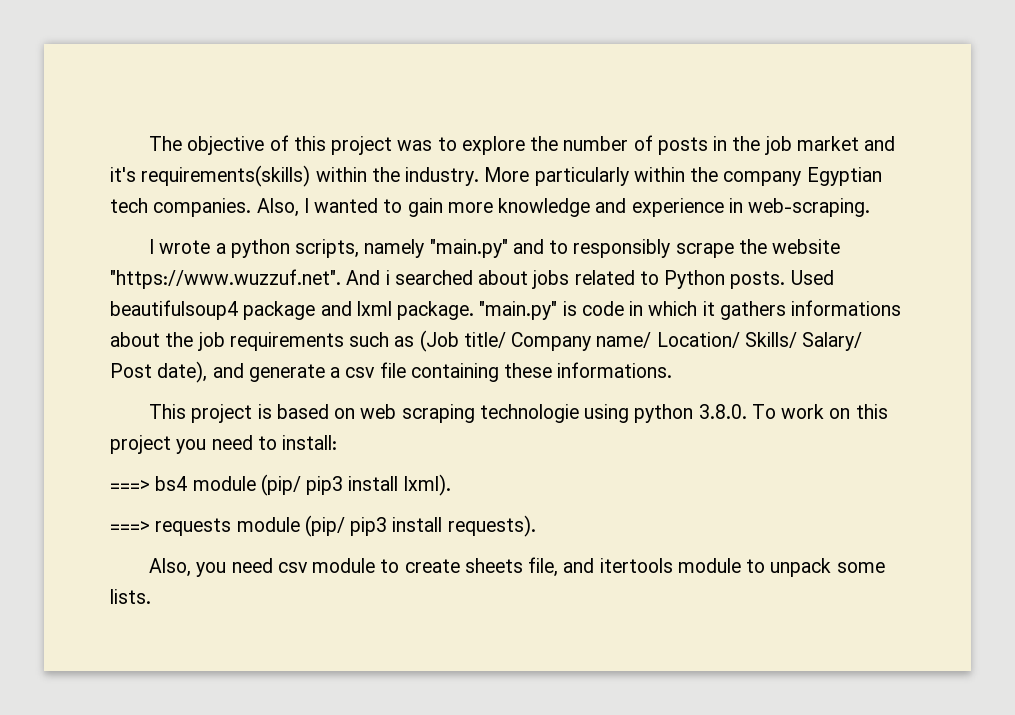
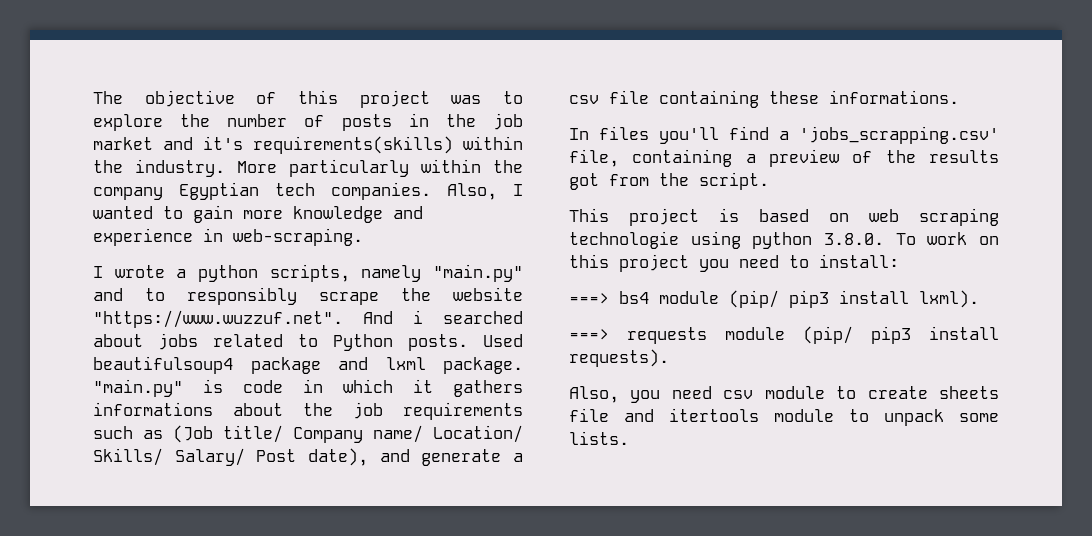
(673, 370) none -> [569,126,999,144] [569,149,999,167] [569,172,769,190] // In files you'll find a 'jobs_scrapping.csv' file, containing a preview of the results got from the script.
[528,557,559,577] file, -> [569,408,609,422] file

